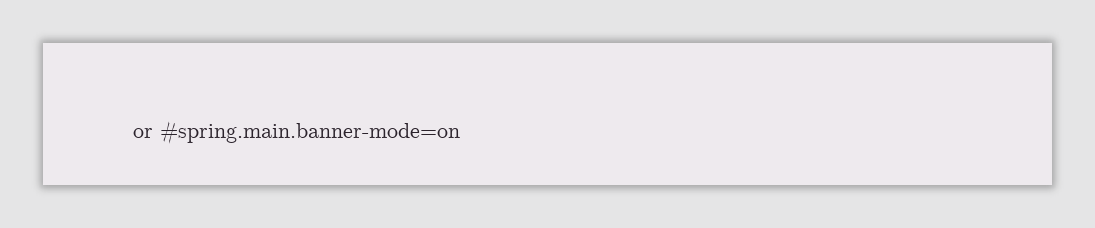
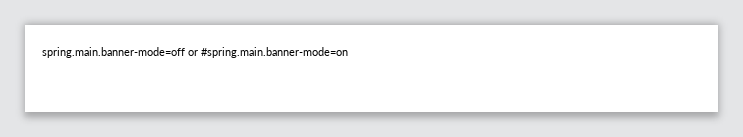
(133, 133) none -> [42,47,185,58] spring.main.banner-mode=off

